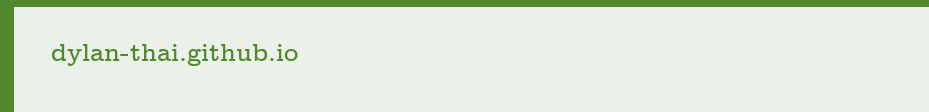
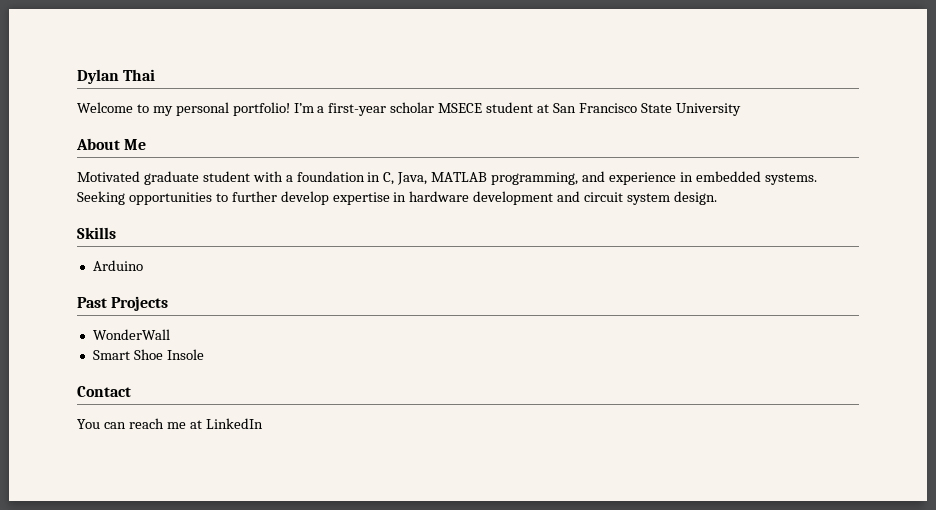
[51,44,298,66] dylan-thai.github.io -> [77,69,156,84] [77,102,741,116] [76,138,147,150] [77,171,817,185] [77,191,717,205] [77,227,116,239] [92,260,143,271] [77,296,169,311] [92,329,170,340] [92,349,204,360] [77,386,131,397] [77,418,263,429] Dylan Thai // Welcome to my personal portfolio! I’m a first-year scholar MSECE student at San Francisco State University // About Me // Motivated graduate student with a foundation in C, Java, MATLAB programming, and experience in embedded systems. Seeking opportunities to further develop expertise in hardware development and circuit system design. // Skills // Arduino // Past Projects // WonderWall // Smart Shoe Insole // Contact // You can reach me at LinkedIn

